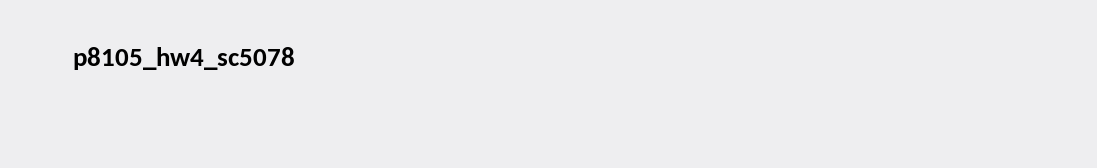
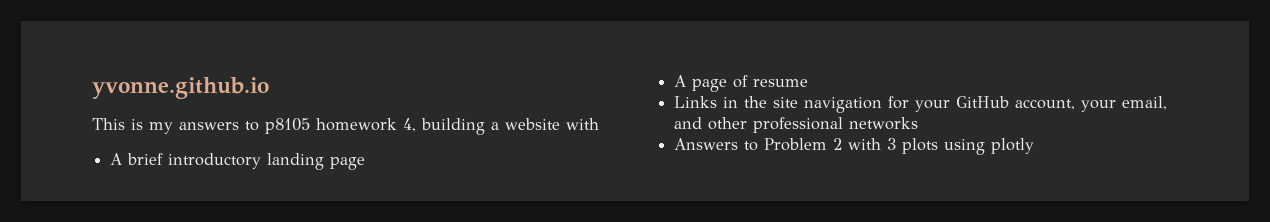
[73,47,295,70] p8105_hw4_sc5078 -> [92,77,269,99] [92,118,599,135] [110,153,366,170] [674,75,809,92] [674,96,1168,113] [674,117,919,133] [674,138,1035,155] yvonne.github.io // This is my answers to p8105 homework 4, building a website with // A brief introductory landing page // A page of resume // Links in the site navigation for your GitHub account, your email, and other professional networks // Answers to Problem 2 with 3 plots using plotly

